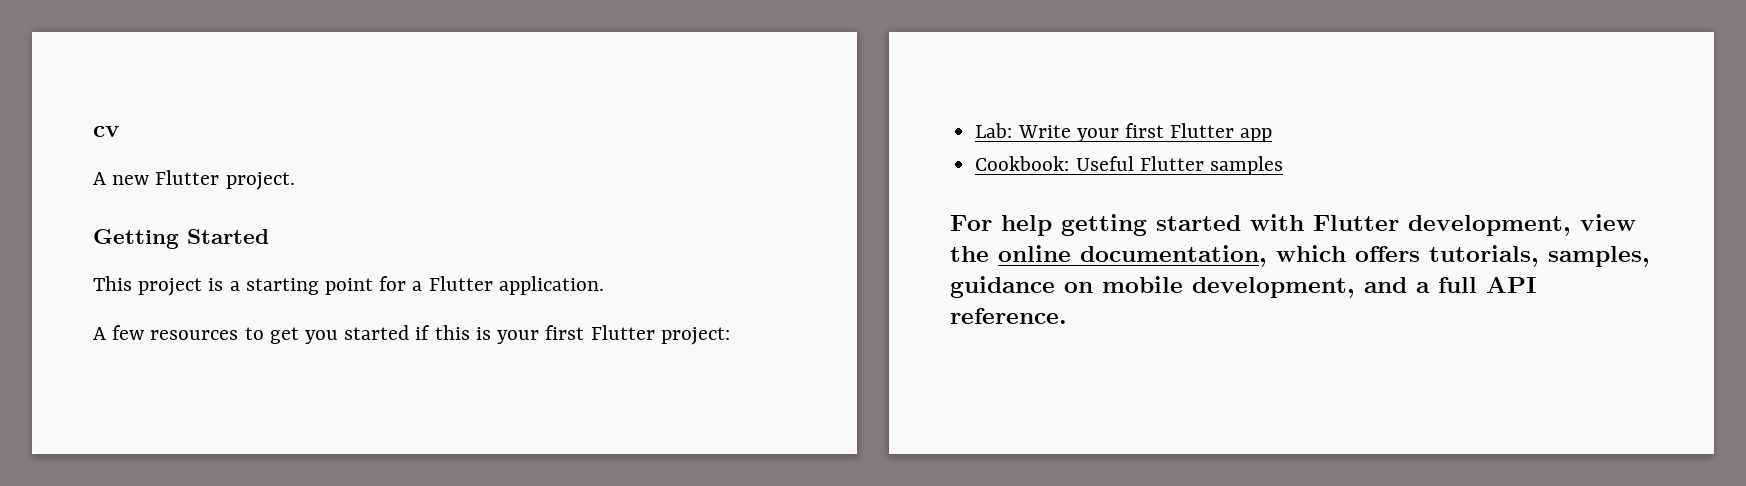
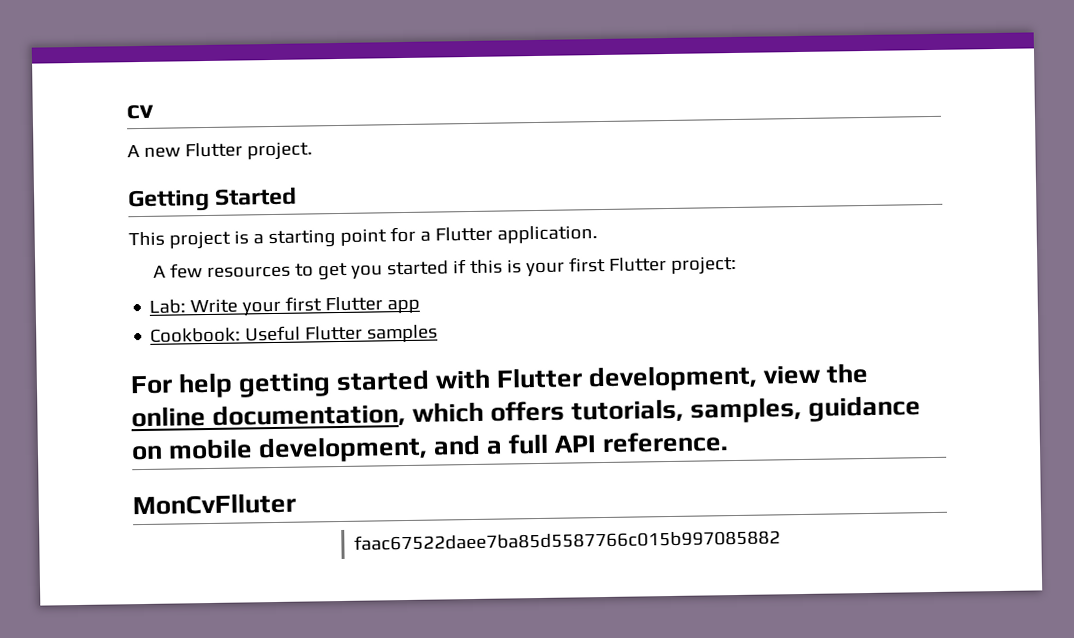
(1067, 316) none -> [132,492,296,516] [354,529,782,551] // MonCvFlluter // faac67522daee7ba85d5587766c015b997085882

